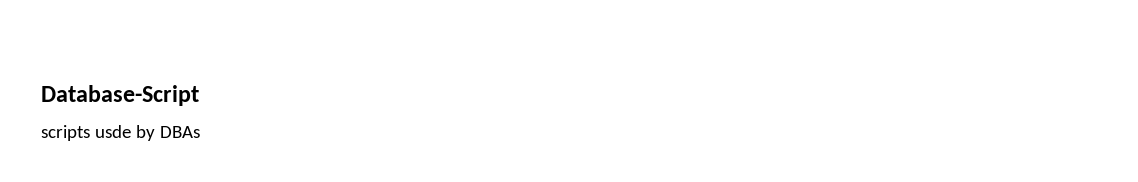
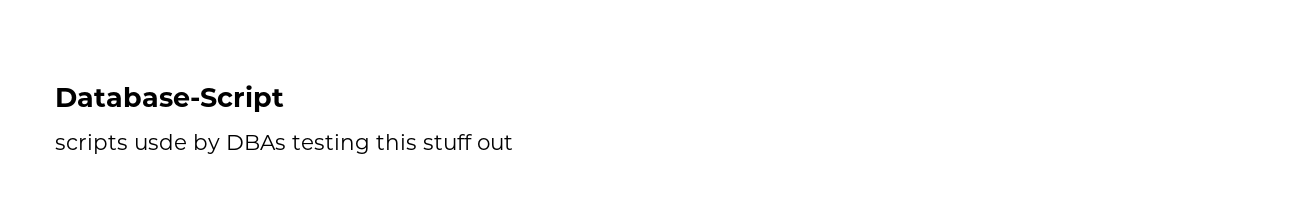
(200, 132) none -> [292,134,513,154] testing this stuff out

